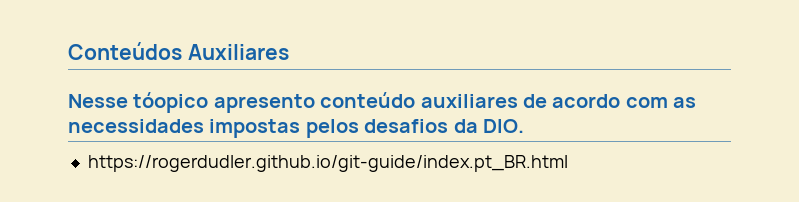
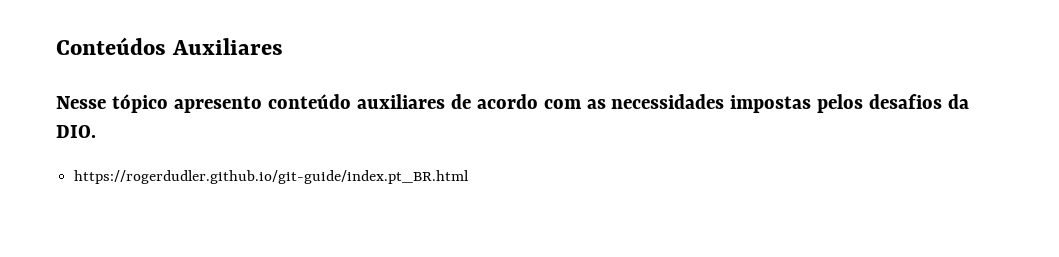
[133,92,209,113] tóopico -> [111,94,168,113] tópico

